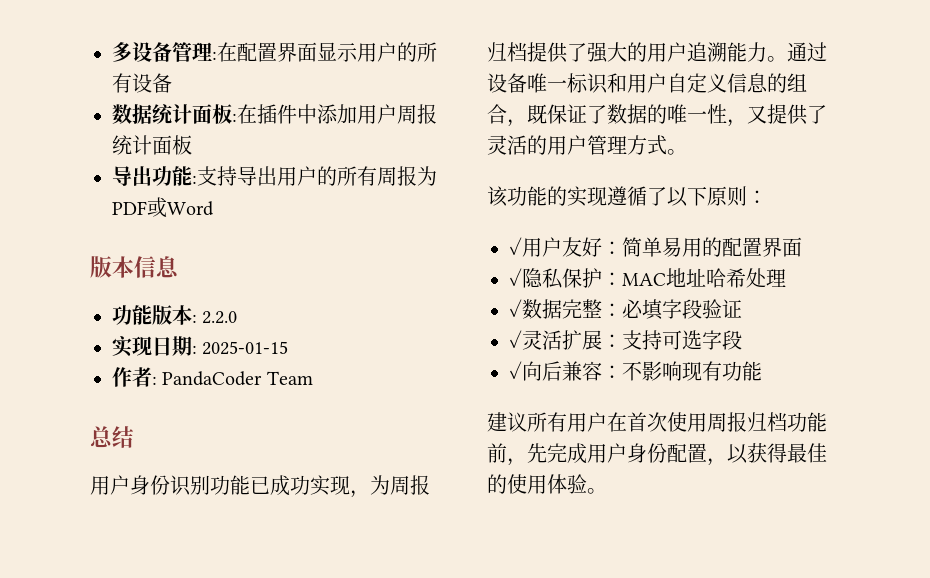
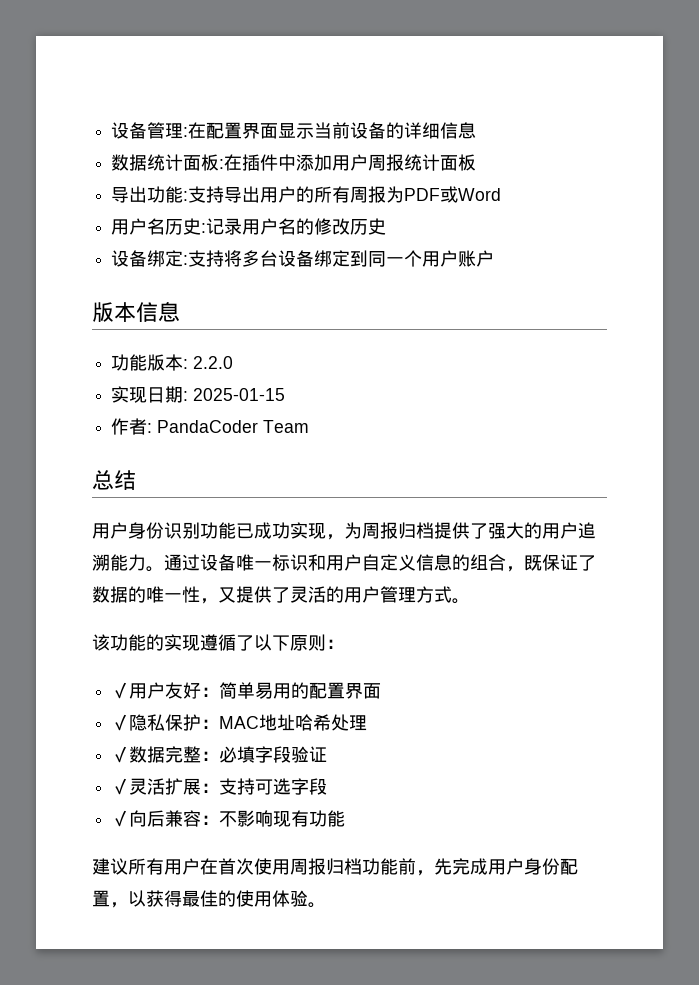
[112,42,132,62] 多 -> (111, 130) none
[357,42,437,62] [112,73,172,93] 用户的所有设备 -> [314,122,477,139] 当前设备的详细信息
(214, 208) none -> [111,218,387,235] [111,250,495,267] // 用户名历史:记录用户名的修改历史 // 设备绑定:支持将多台设备绑定到同一个用户账户

